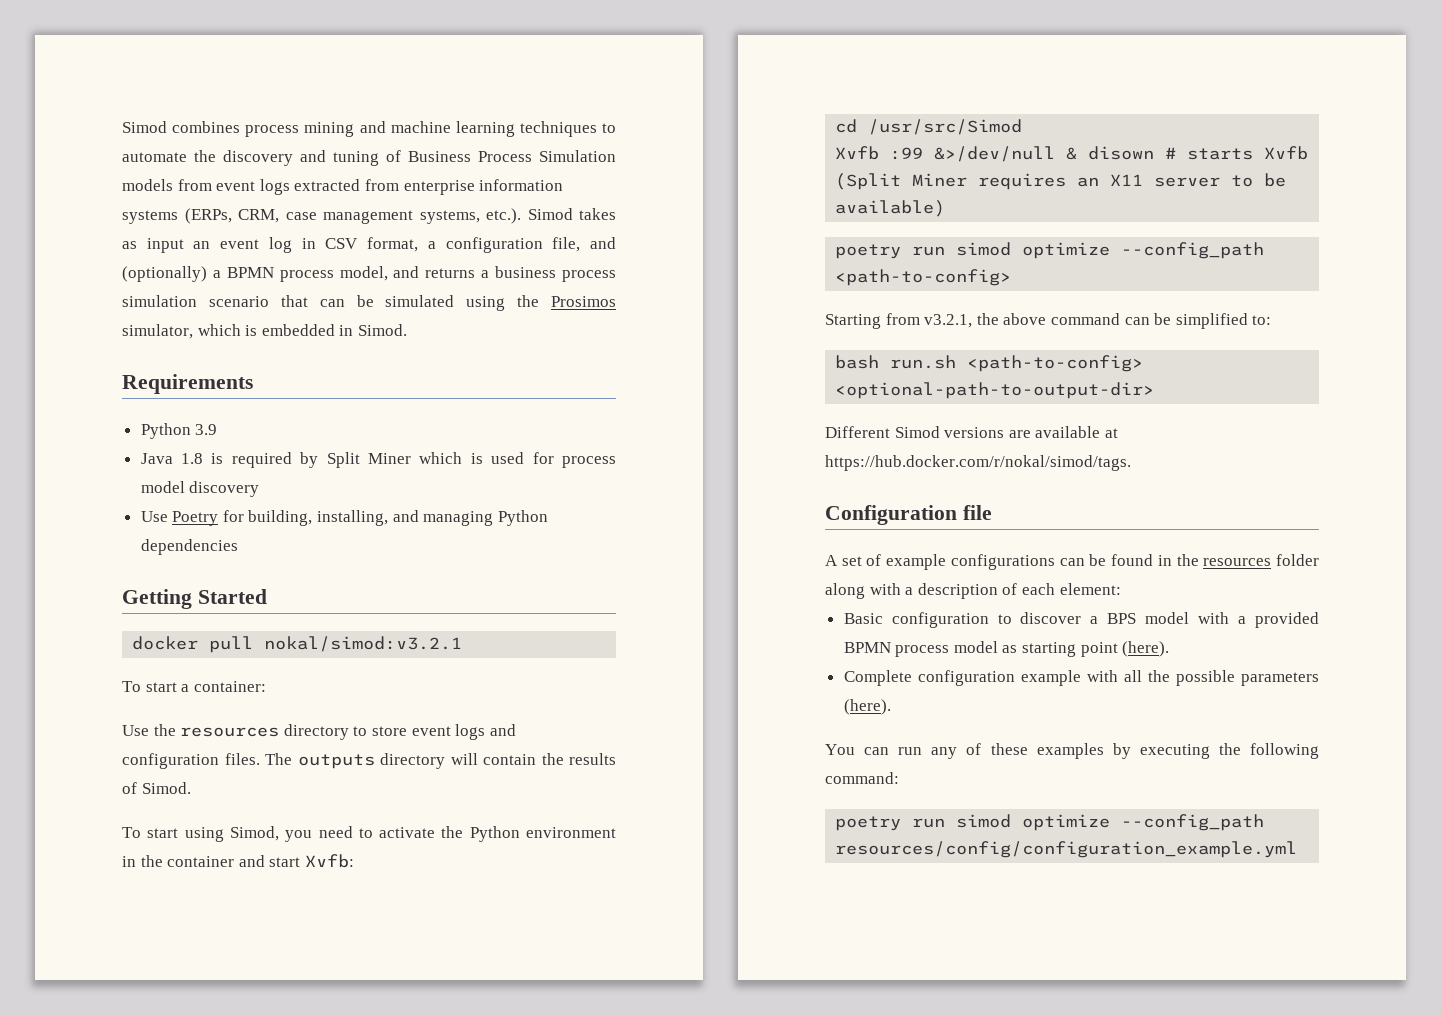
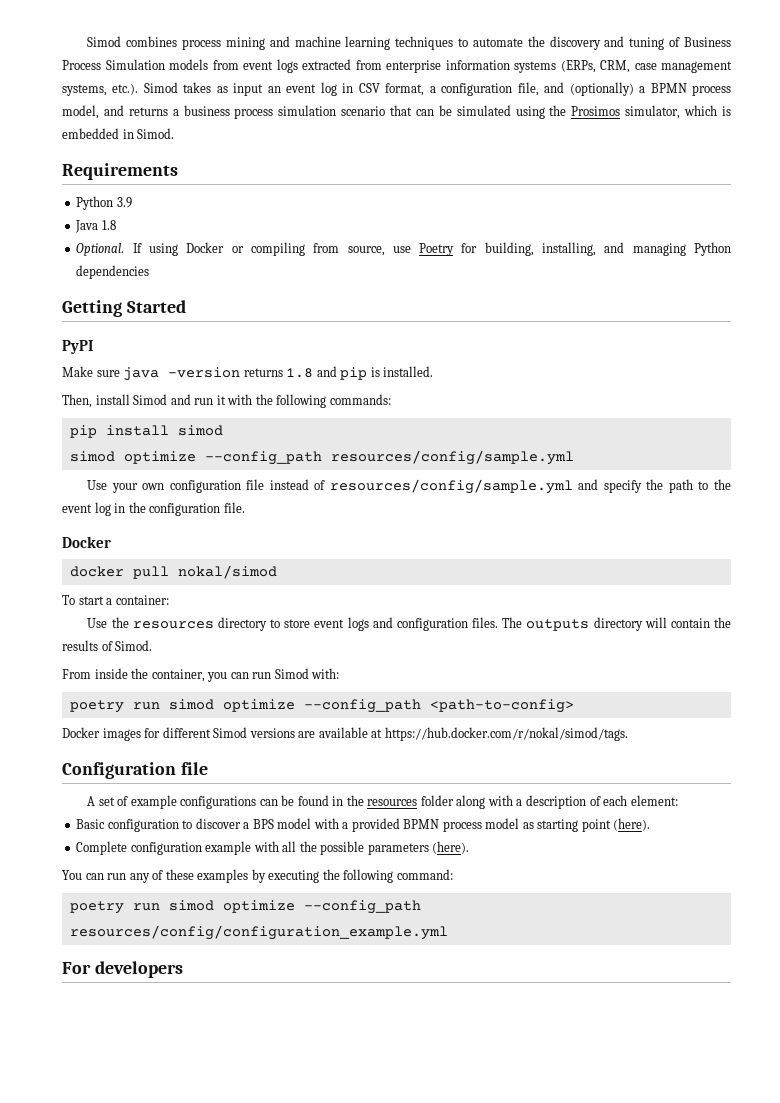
[211,452,616,468] [140,481,260,497] [140,511,168,522] is required by Split Miner which is used for process model discovery // Use -> [76,242,411,256] // Optional. If using Docker or compiling from source, use
(267, 596) none -> [62,340,93,354] [62,366,434,381] [62,394,391,408] [69,425,223,438] [69,450,574,465] [87,479,732,494] [62,502,245,516] [62,536,111,548] // PyPI // Make sure java -version returns 1.8 and pip is installed. // Then, install Simod and run it with the following commands: // pip install simod // simod optimize --config_path resources/config/sample.yml // Use your own configuration file instead of resources/config/sample.yml and specify the path to the event log in the configuration file. // Docker
[264,636,463,652] nokal/simod:v3.2.1 -> [177,565,277,579] nokal/simod
[122,826,616,842] [122,854,354,868] [835,119,1023,135] [835,146,1309,162] [835,173,1287,190] [835,200,946,217] To start using Simod, you need to activate the Python environment in the container and start Xvfb: // cd /usr/src/Simod // Xvfb :99 &>/dev/null & disown # starts Xvfb (Split Miner requires an X11 server to be available) -> [62,668,340,682] From inside the container, you can run Simod with:
[825,313,1272,329] [835,355,1144,372] [835,382,1155,399] [825,426,890,438] Starting from v3.2.1, the above command can be simplified to: // bash run.sh <path-to-config> <optional-path-to-output-dir> // Different -> [62,727,211,741] Docker images for different
(1298, 849) none -> [62,961,183,978] // For developers

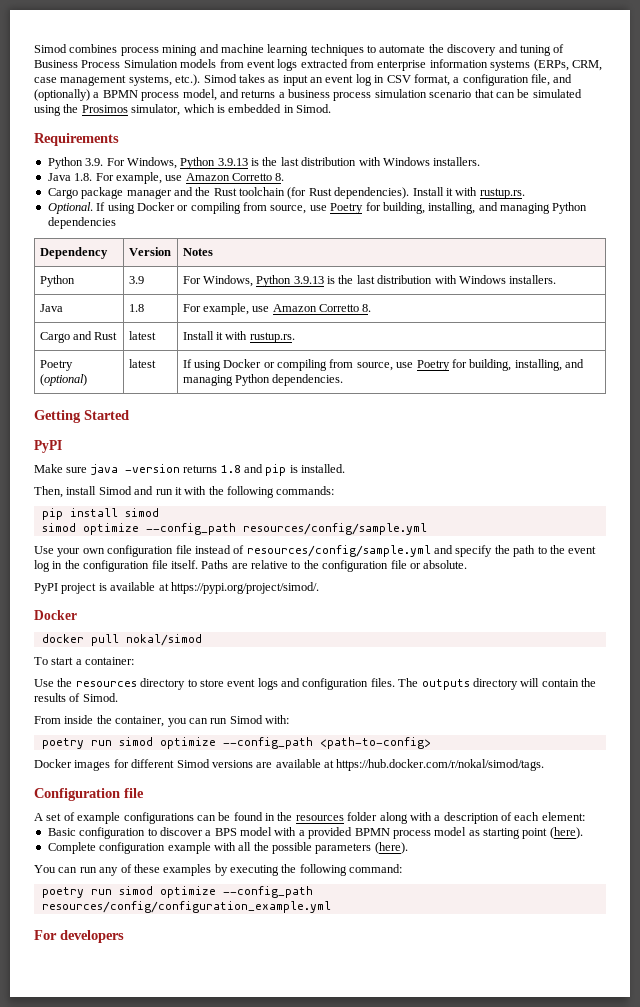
[116,197,132,208] [75,220,116,233] 3.9 // Java 1.8 -> [85,157,481,169] [47,172,285,184] [47,187,525,199] 3.9. For Windows, Python 3.9.13 is the last distribution with Windows installers. // Java 1.8. For example, use Amazon Corretto 8. // Cargo package manager and the Rust toolchain (for Rust dependencies). Install it with rustup.rs.
(150, 272) none -> [39,247,108,259] [128,247,171,256] [182,248,213,256] [39,275,75,287] [128,276,144,284] [182,275,557,287] [39,304,63,312] [128,304,144,312] [182,303,372,315] [39,331,118,343] [128,331,156,340] [182,331,295,343] [39,360,73,371] [39,374,87,386] [128,359,156,368] [182,359,585,371] [182,374,344,386] // Dependency | Version | Notes // Python | 3.9 | For Windows, Python 3.9.13 is the last distribution with Windows installers. // Java | 1.8 | For example, use Amazon Corretto 8. // Cargo and Rust | latest | Install it with rustup.rs. // Poetry (optional) | latest | If using Docker or compiling from source, use Poetry for building, installing, and managing Python dependencies.
[223,502,245,513] file. -> [151,560,468,572] [34,582,319,594] file itself. Paths are relative to the configuration file or absolute. // PyPI project is available at https://pypi.org/project/simod/.

